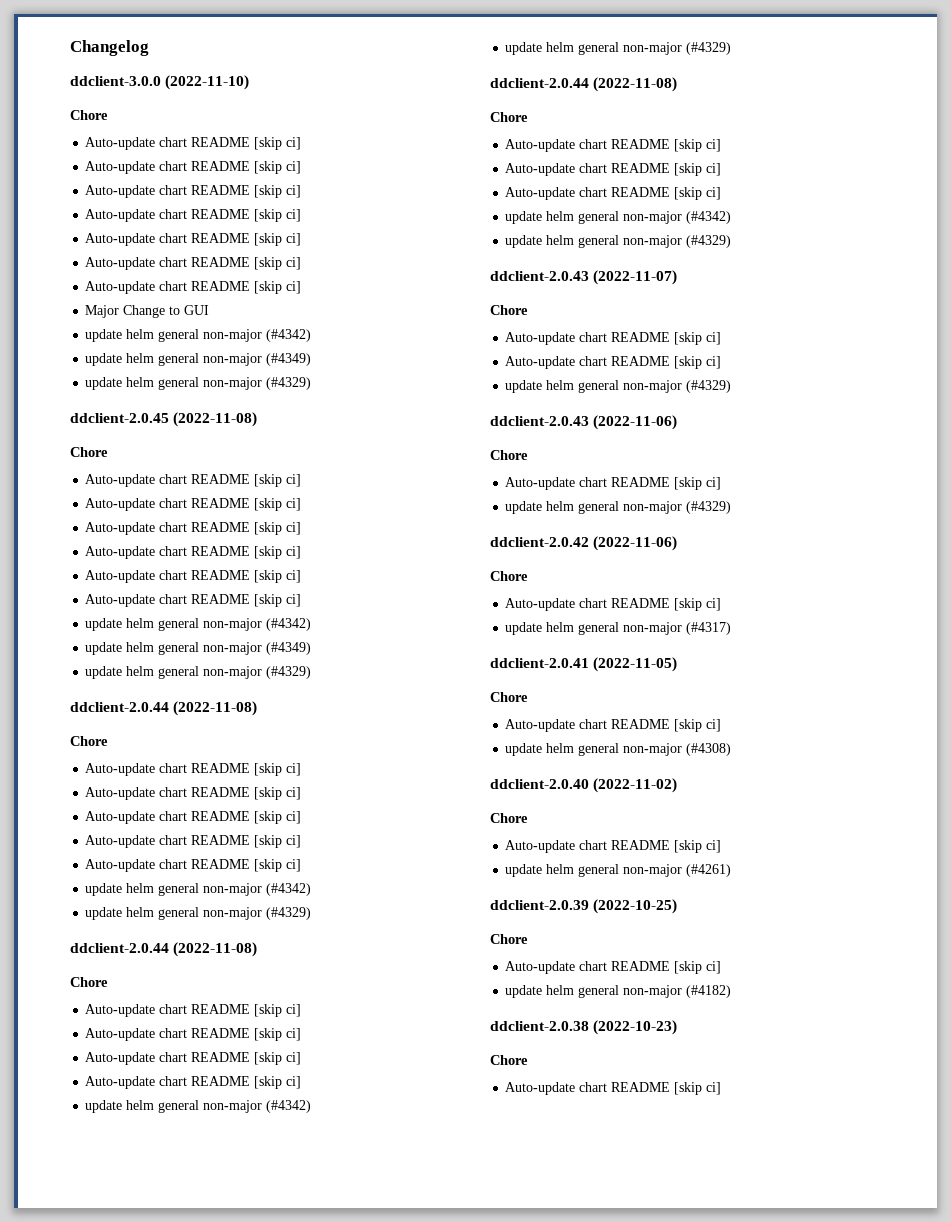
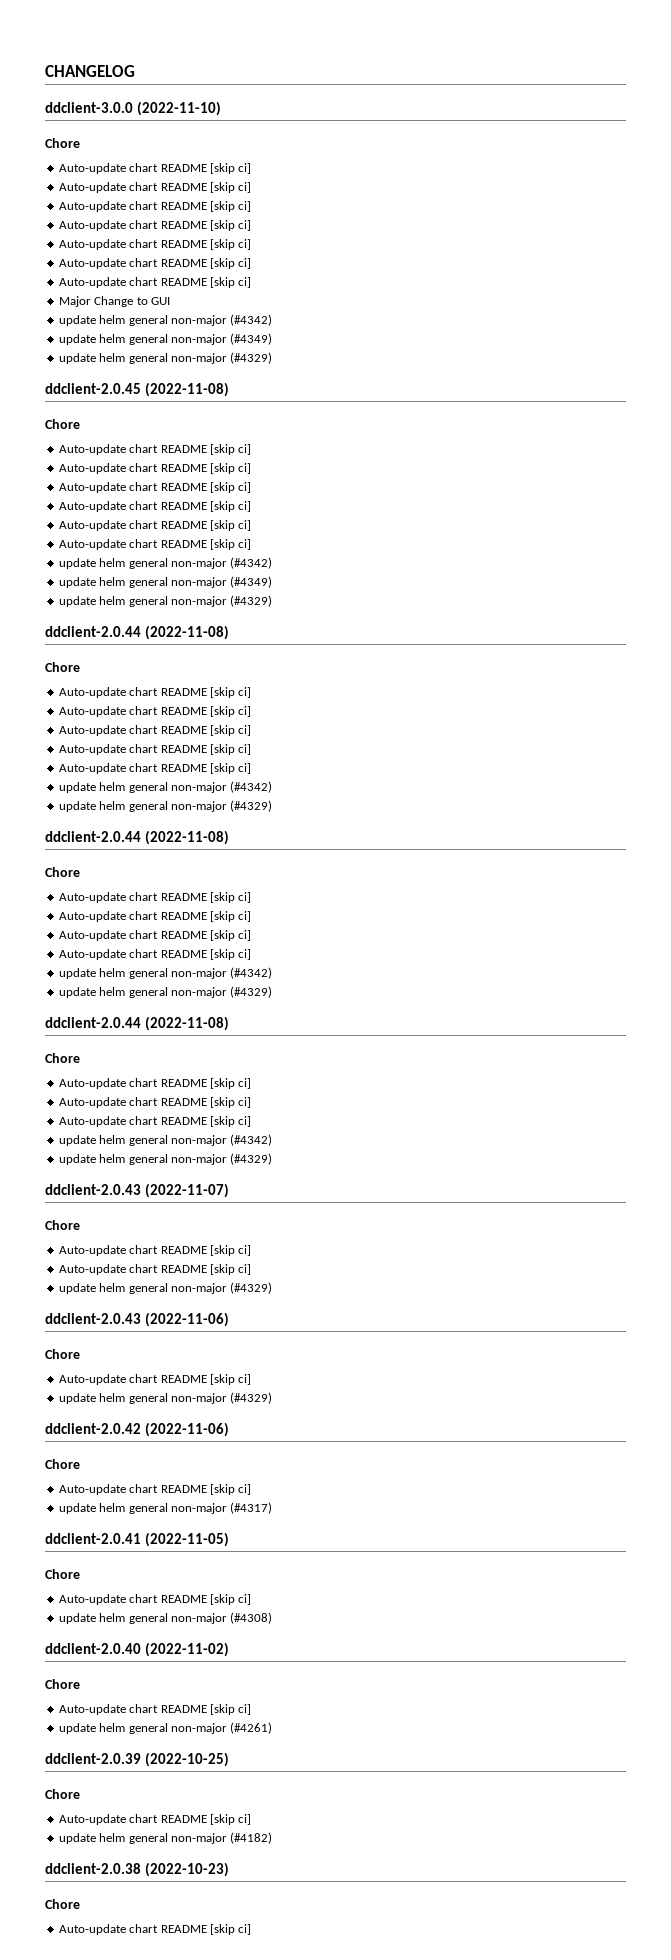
[70,40,149,56] Changelog -> [45,65,135,77] CHANGELOG

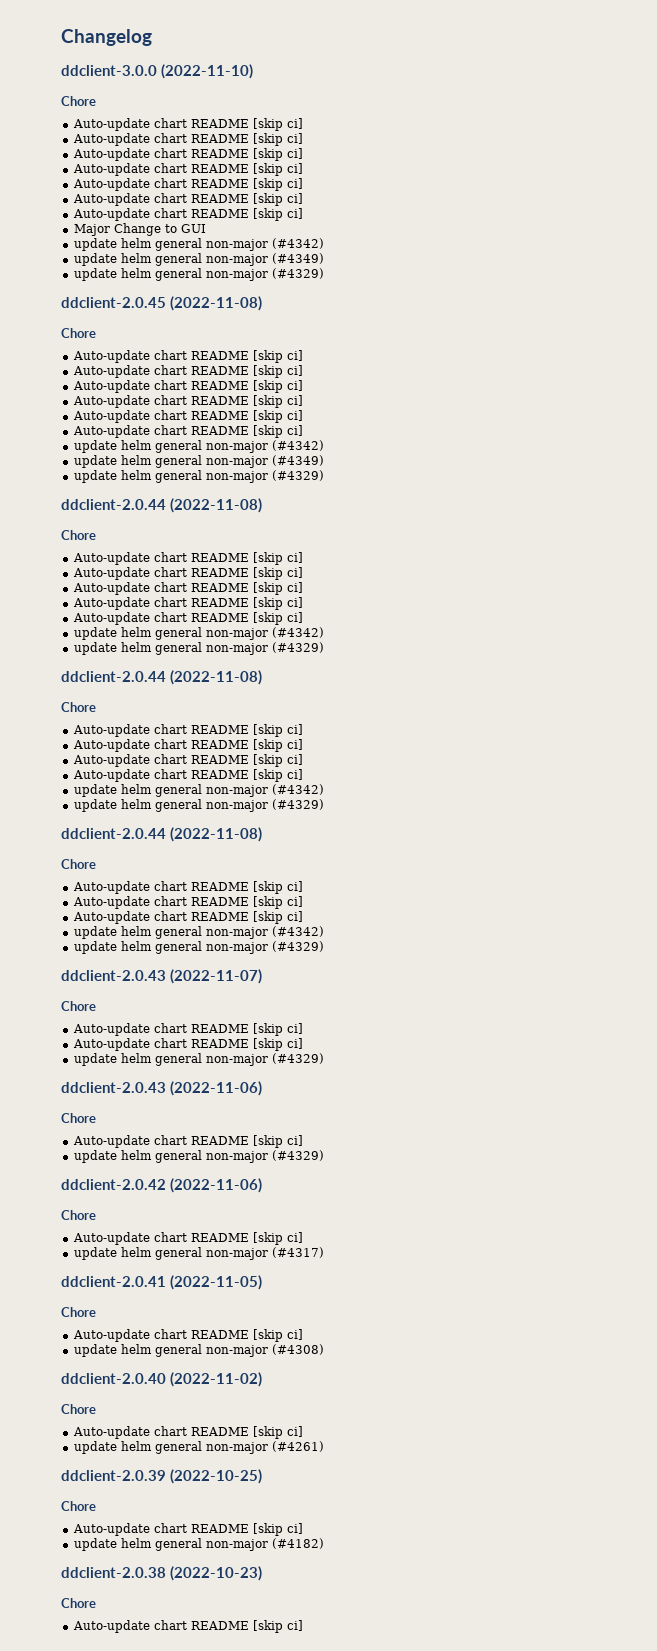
[45,65,135,77] CHANGELOG -> [61,29,152,46] Changelog

